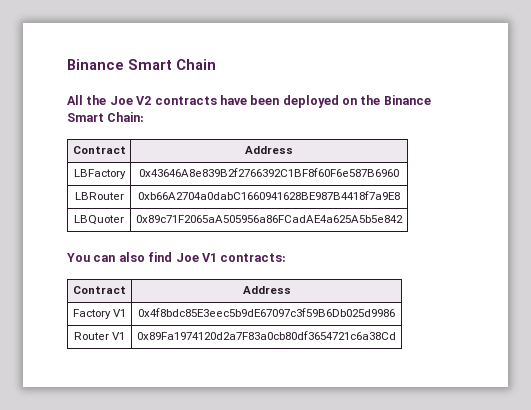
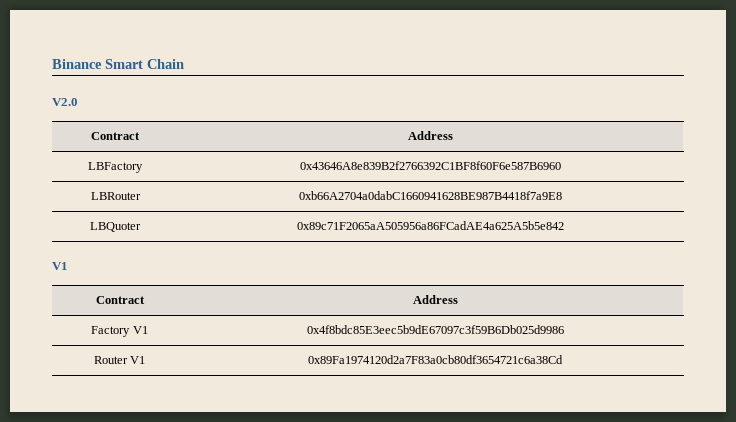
[67,95,431,108] [67,112,145,122] All the Joe V2 contracts have been deployed on the Binance Smart Chain: -> [52,98,78,106] V2.0
[67,252,287,262] You can also find Joe V1 contracts: -> [52,262,68,270] V1

